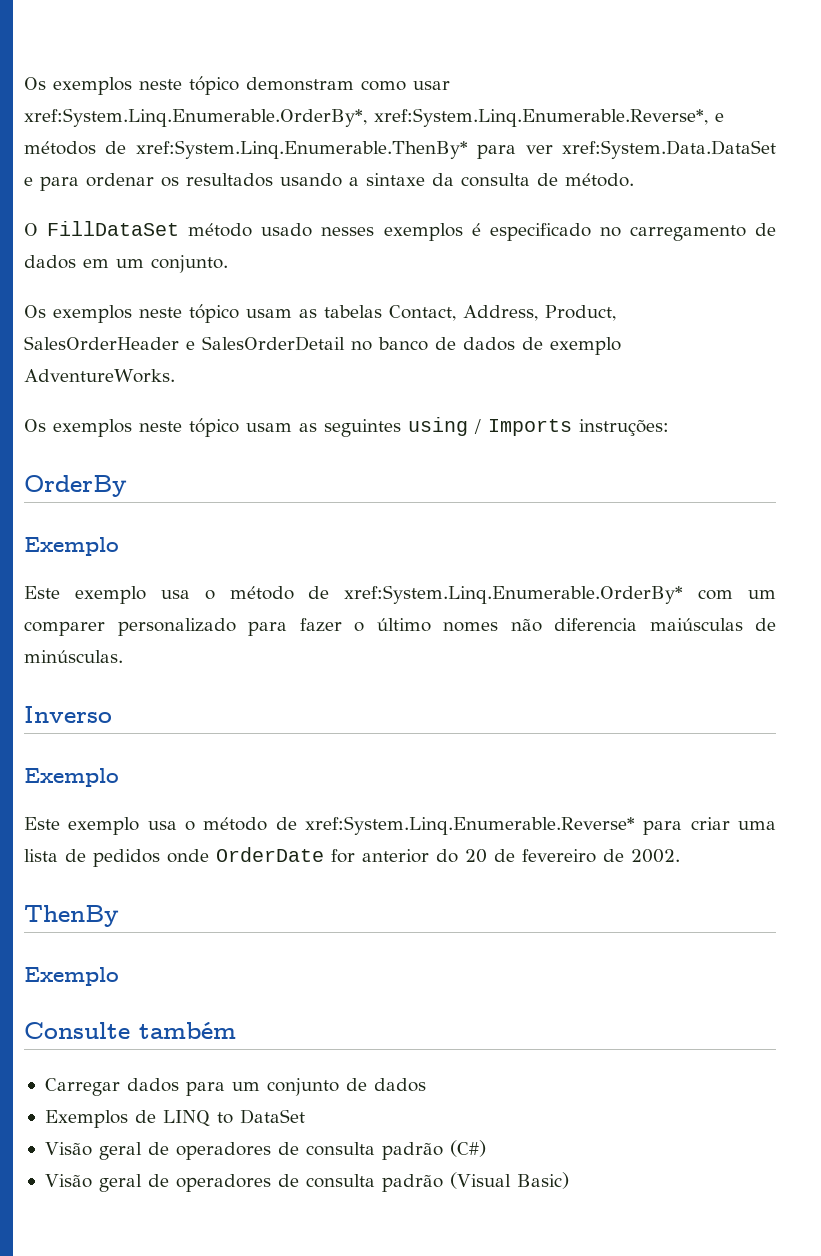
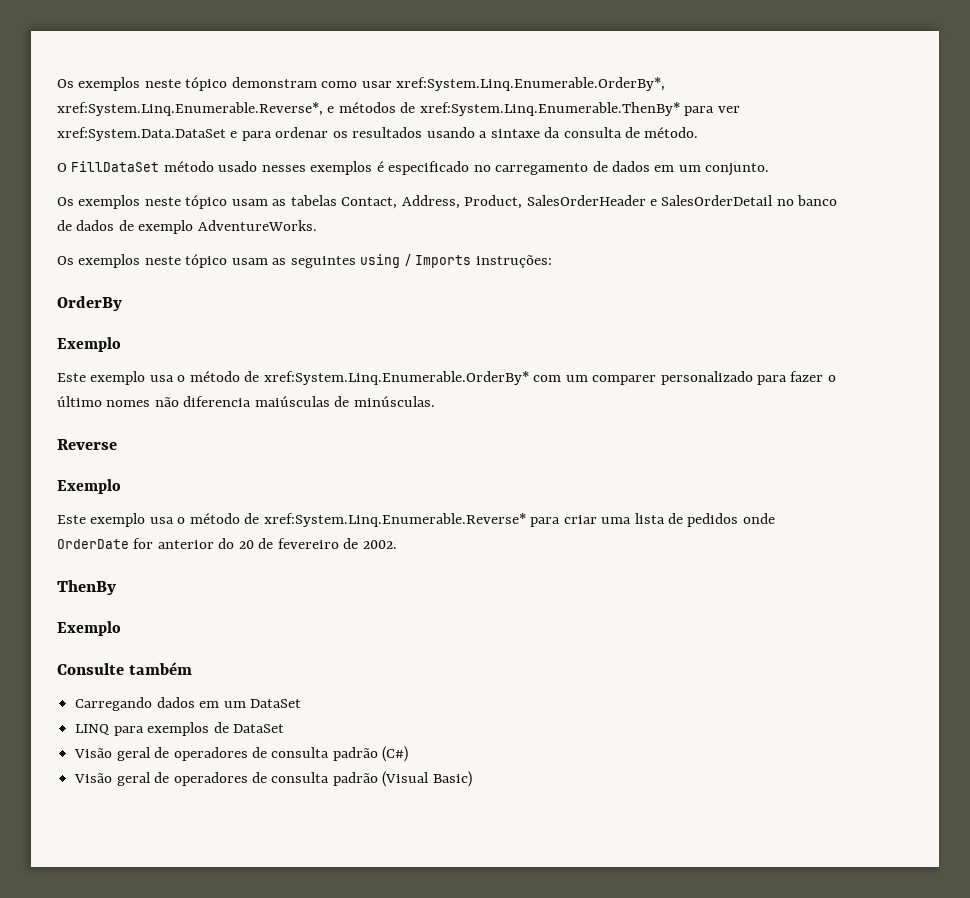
[24,706,112,723] Inverso -> [57,439,117,450] Reverse
[44,1078,426,1096] [44,1110,233,1128] Carregar dados para um conjunto de dados // Exemplos de LINQ to -> [75,697,301,711] [75,722,229,736] Carregando dados em um DataSet // LINQ para exemplos de

